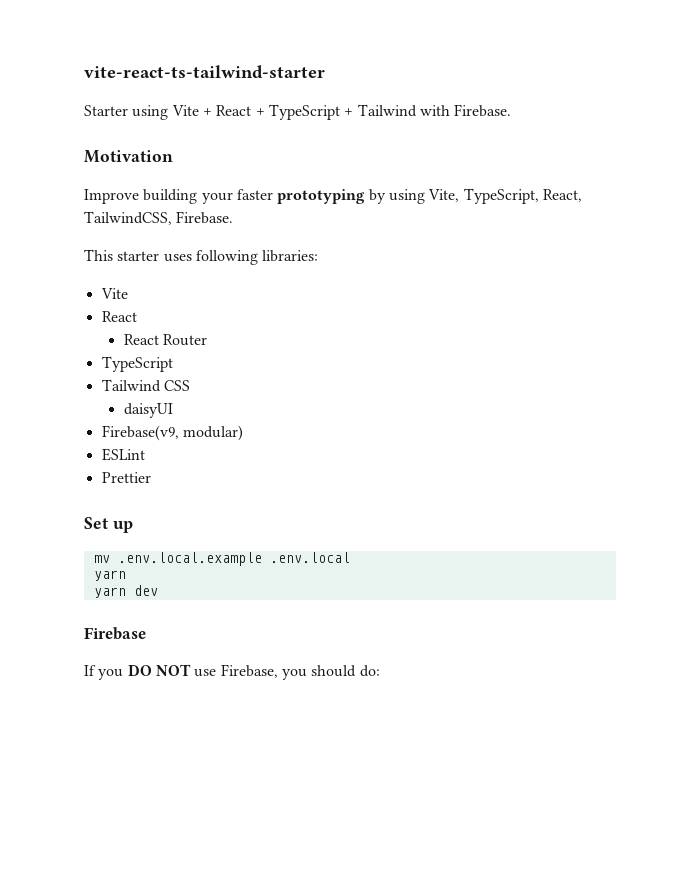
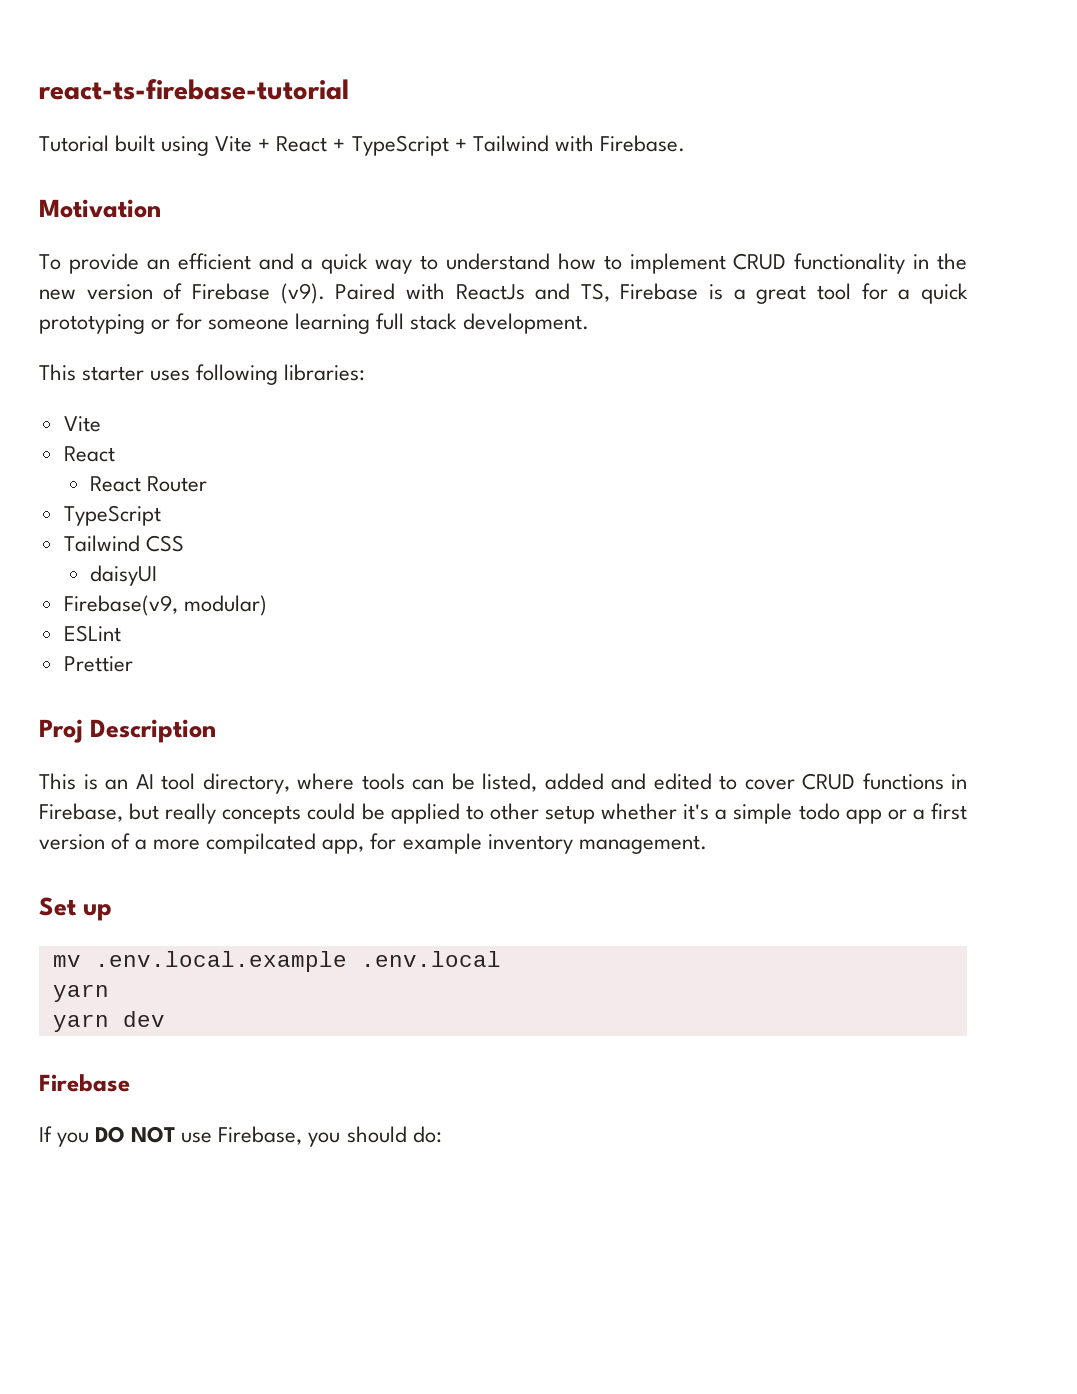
[84,65,325,79] [84,105,128,116] vite-react-ts-tailwind-starter // Starter -> [39,79,349,100] [39,135,156,152] react-ts-firebase-tutorial // Tutorial built
[84,188,582,204] [84,211,234,225] Improve building your faster prototyping by using Vite, TypeScript, React, TailwindCSS, Firebase. -> [39,253,967,274] [39,283,968,304] [39,313,589,334] To provide an efficient and a quick way to understand how to implement CRUD functionality in the new version of Firebase (v9). Paired with ReactJs and TS, Firebase is a great tool for a quick prototyping or for someone learning full stack development.
(151, 477) none -> [39,719,217,743] [39,773,967,794] [39,803,967,824] [39,833,707,854] // Proj Description // This is an AI tool directory, where tools can be listed, added and edited to cover CRUD functions in Firebase, but really concepts could be applied to other setup whether it's a simple todo app or a first version of a more compilcated app, for example inventory management.

